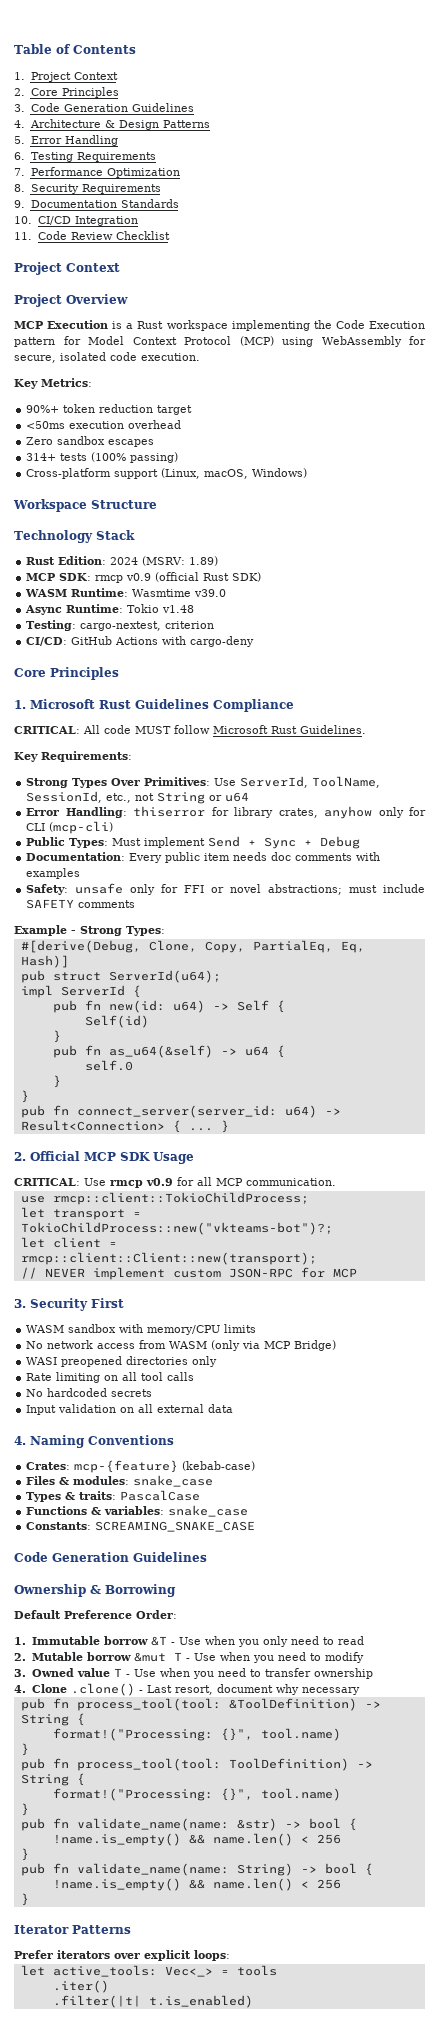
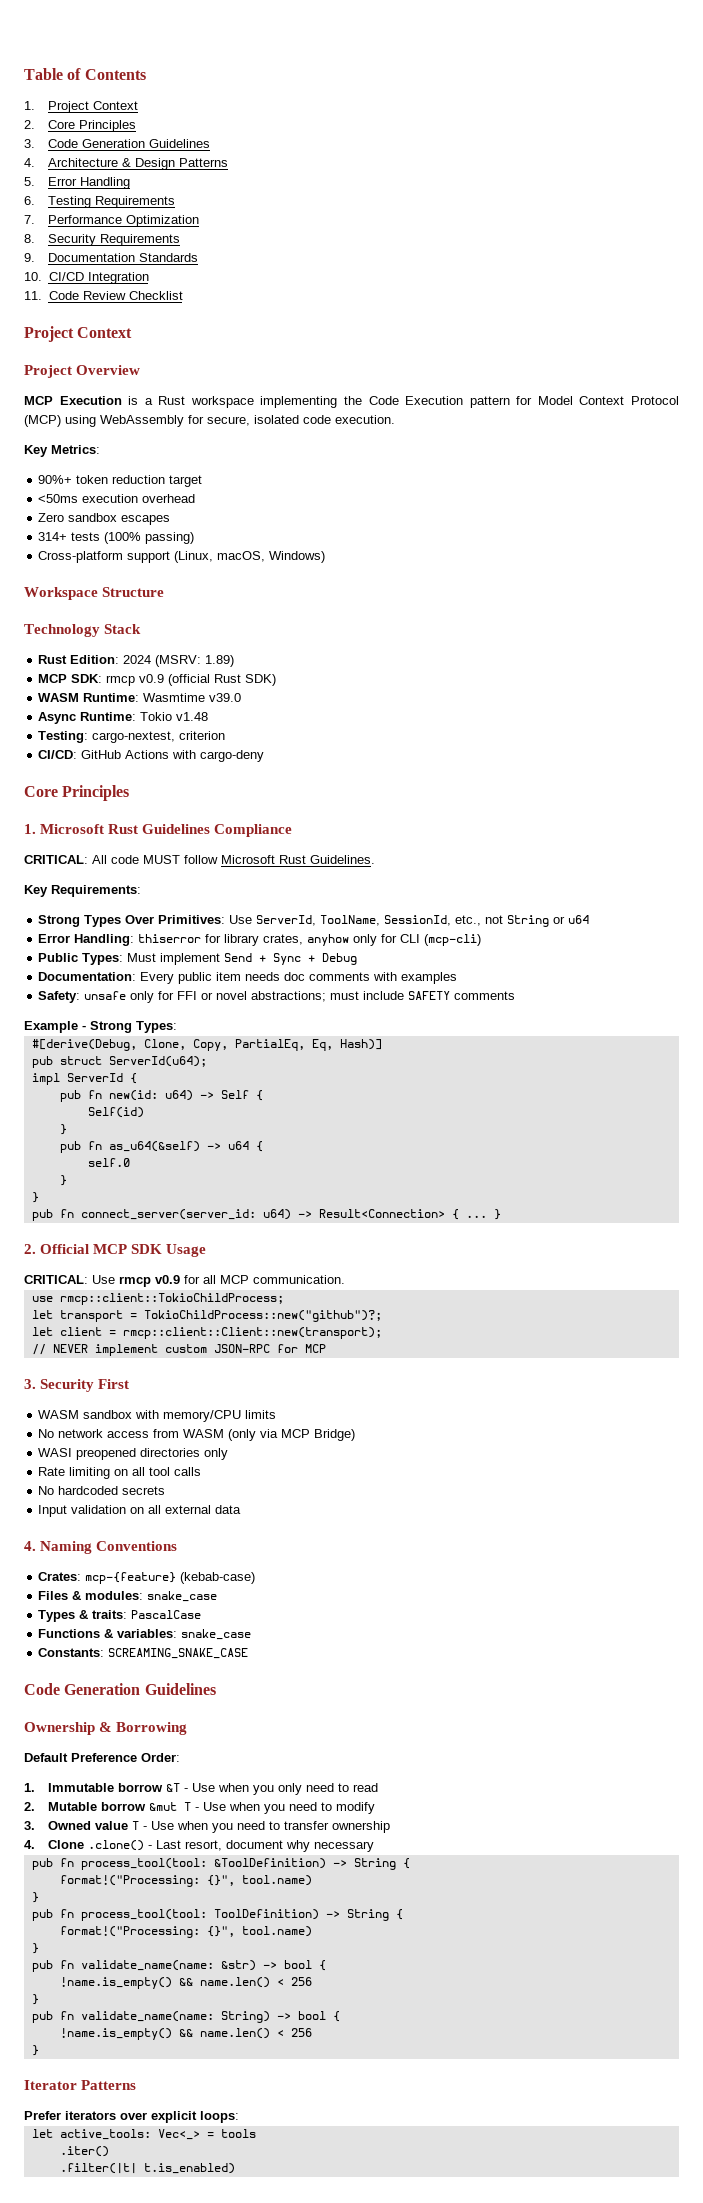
[20,1222,333,1235] TokioChildProcess::new("vkteams-bot")?; -> [143,1310,382,1322] TokioChildProcess::new("github")?;

